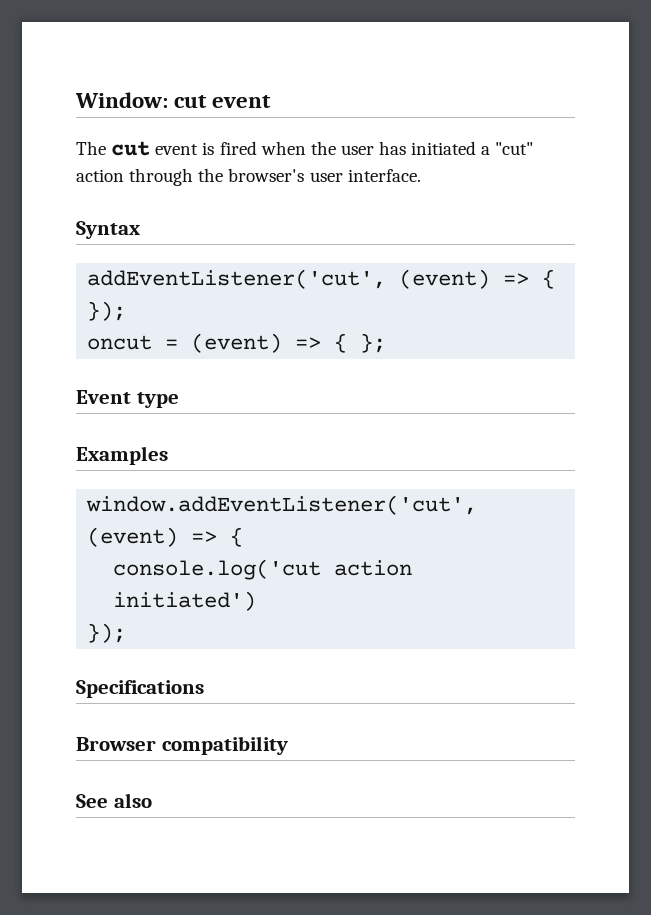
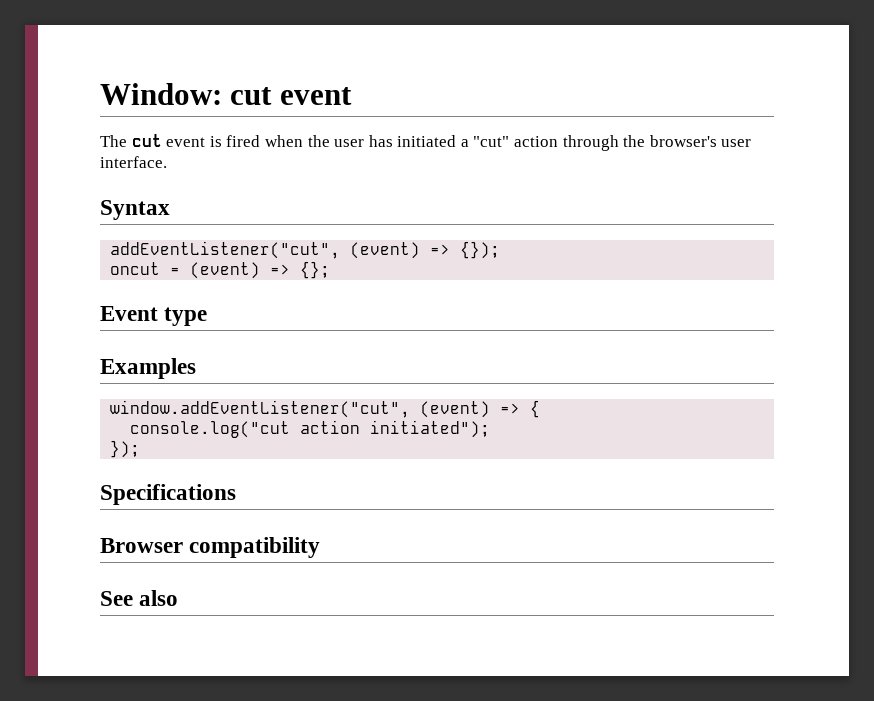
[87,269,556,289] [87,301,127,321] addEventListener('cut', (event) => { }); -> [110,241,501,259] addEventListener("cut", (event) => {});
[334,333,387,353] { }; -> [300,261,331,279] {};
[86,495,478,515] window.addEventListener('cut', -> [110,400,411,418] window.addEventListener("cut",
[113,559,413,580] [113,591,257,611] console.log('cut action initiated') -> [130,420,491,438] console.log("cut action initiated");

